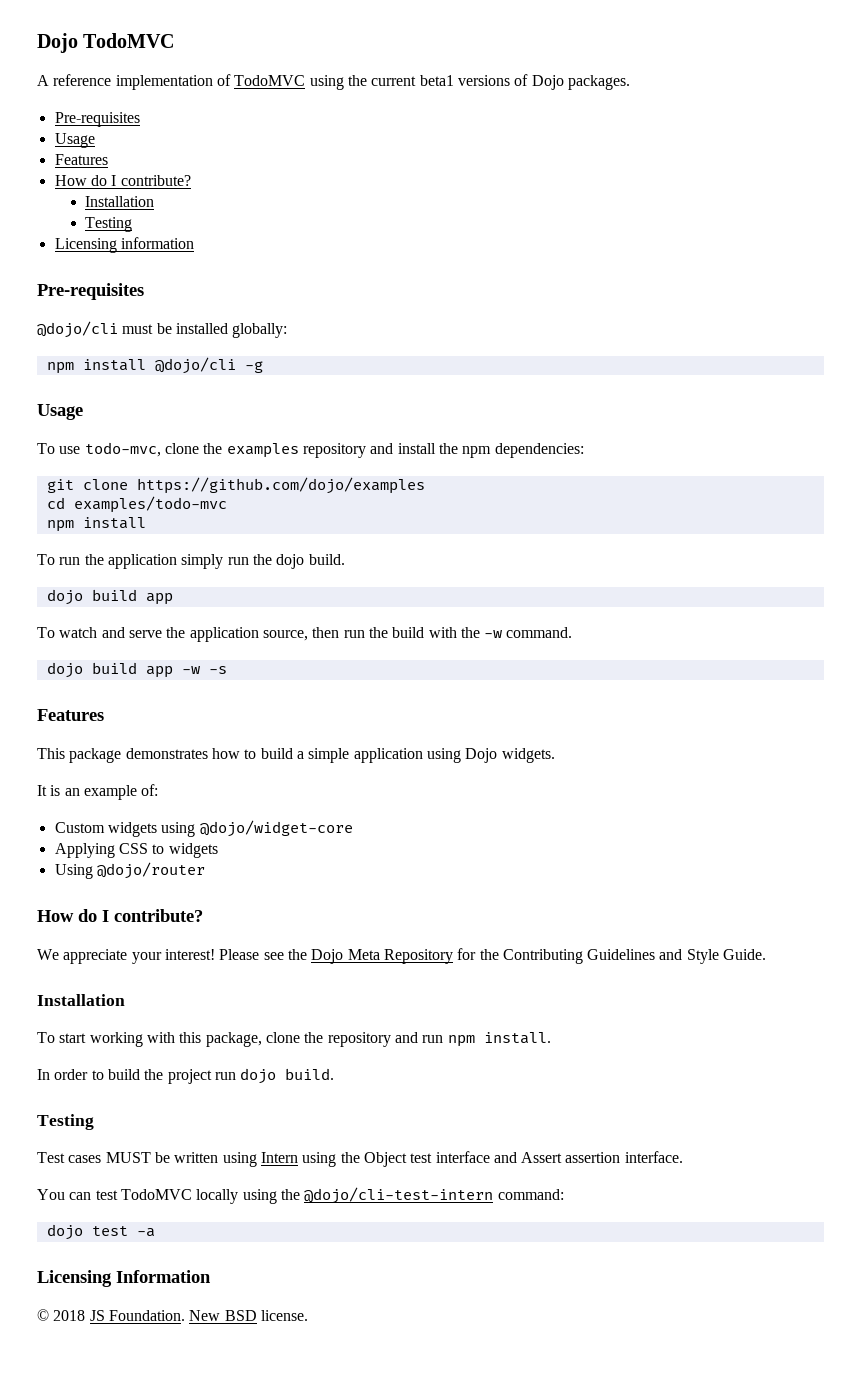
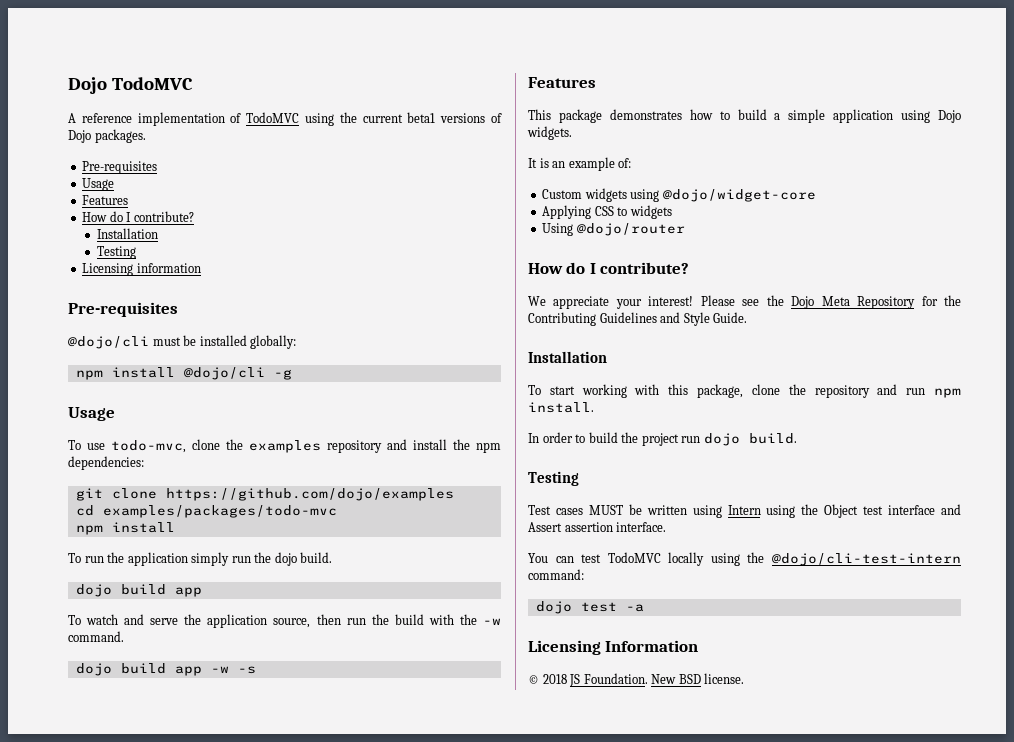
[73,496,227,513] examples/todo-mvc -> [102,505,337,518] examples/packages/todo-mvc

